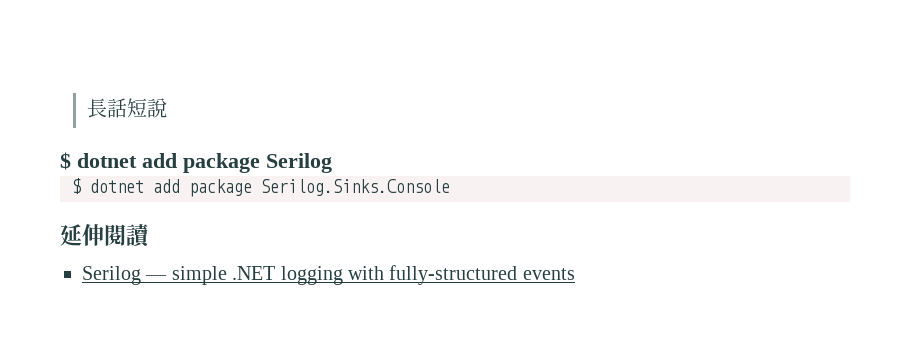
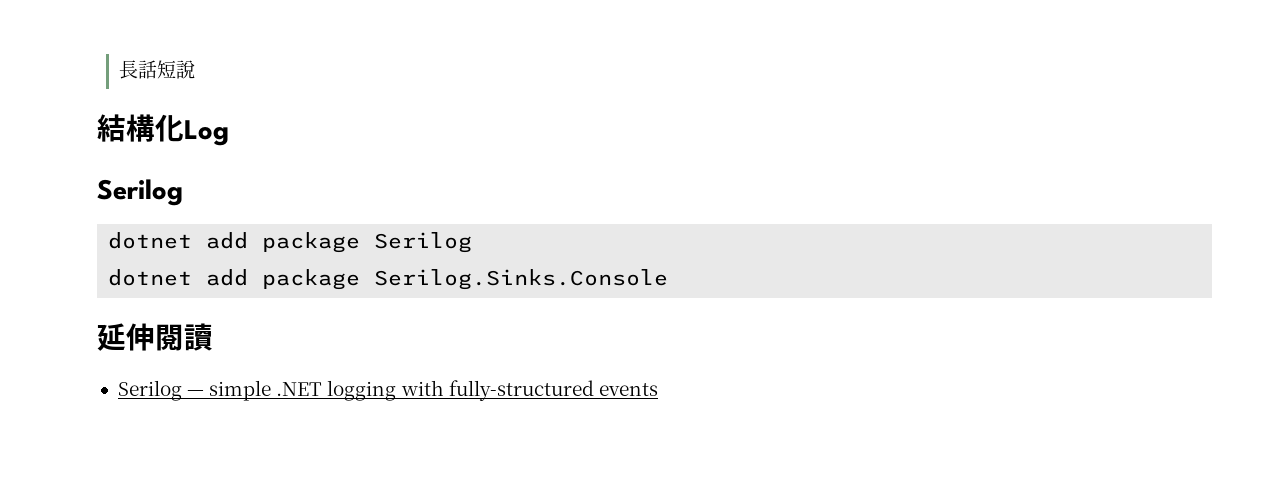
[60,152,71,170] $ -> [97,114,229,146] [97,179,183,206] 結構化Log // Serilog //
[72,178,81,194] $ -> (473, 242) none

